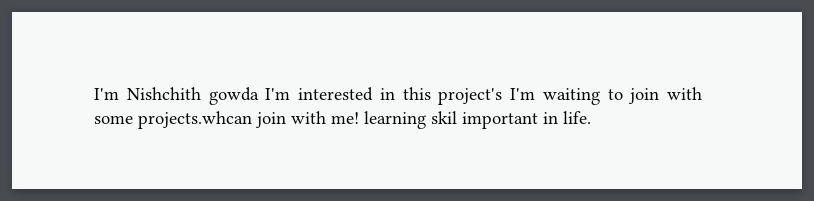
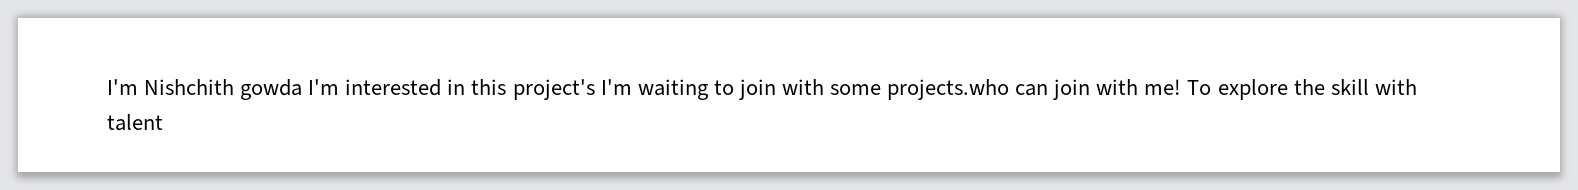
[138,111,252,129] projects.whcan -> [887,79,1049,100] projects.who can
[364,111,591,129] learning skil important in life. -> [1187,79,1417,100] [107,114,163,131] To explore the skill with talent

